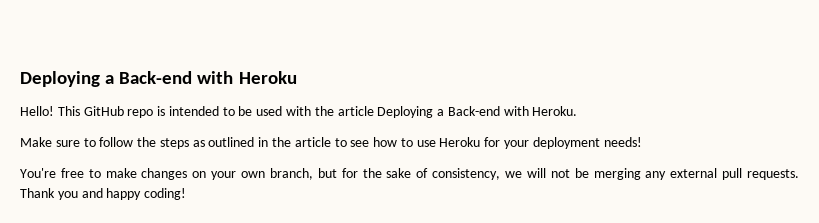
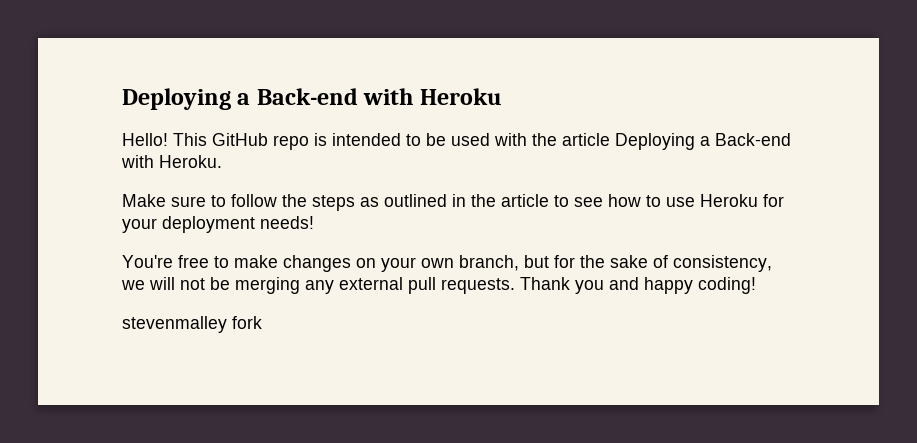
(187, 194) none -> [122,316,262,333] // stevenmalley fork

